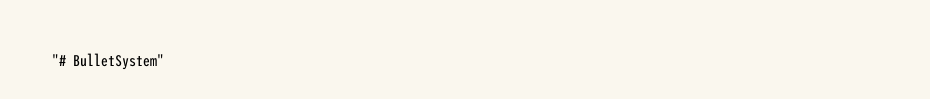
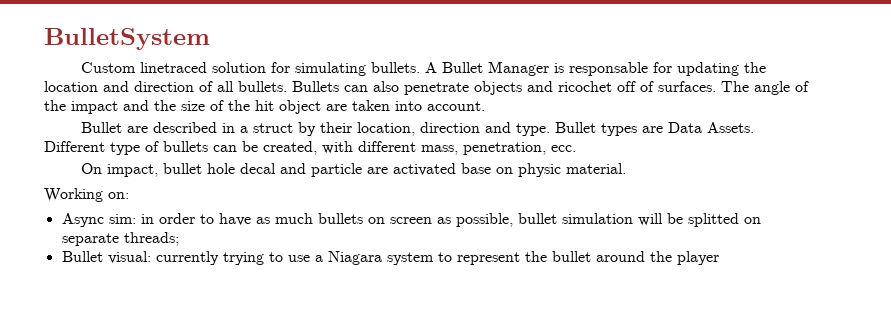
[52,53,164,70] "# BulletSystem" -> [44,28,210,50] [80,61,766,76] [44,81,809,95] [44,100,485,114] [80,122,754,136] [44,141,576,155] [80,163,626,177] [44,188,129,202] [61,213,761,227] [61,232,179,246] [61,251,719,265] BulletSystem // Custom linetraced solution for simulating bullets. A Bullet Manager is responsable for updating the location and direction of all bullets. Bullets can also penetrate objects and ricochet off of surfaces. The angle of the impact and the size of the hit object are taken into account. // Bullet are described in a struct by their location, direction and type. Bullet types are Data Assets. Different type of bullets can be created, with different mass, penetration, ecc. // On impact, bullet hole decal and particle are activated base on physic material. // Working on: // Async sim: in order to have as much bullets on screen as possible, bullet simulation will be splitted on separate threads; // Bullet visual: currently trying to use a Niagara system to represent the bullet around the player

